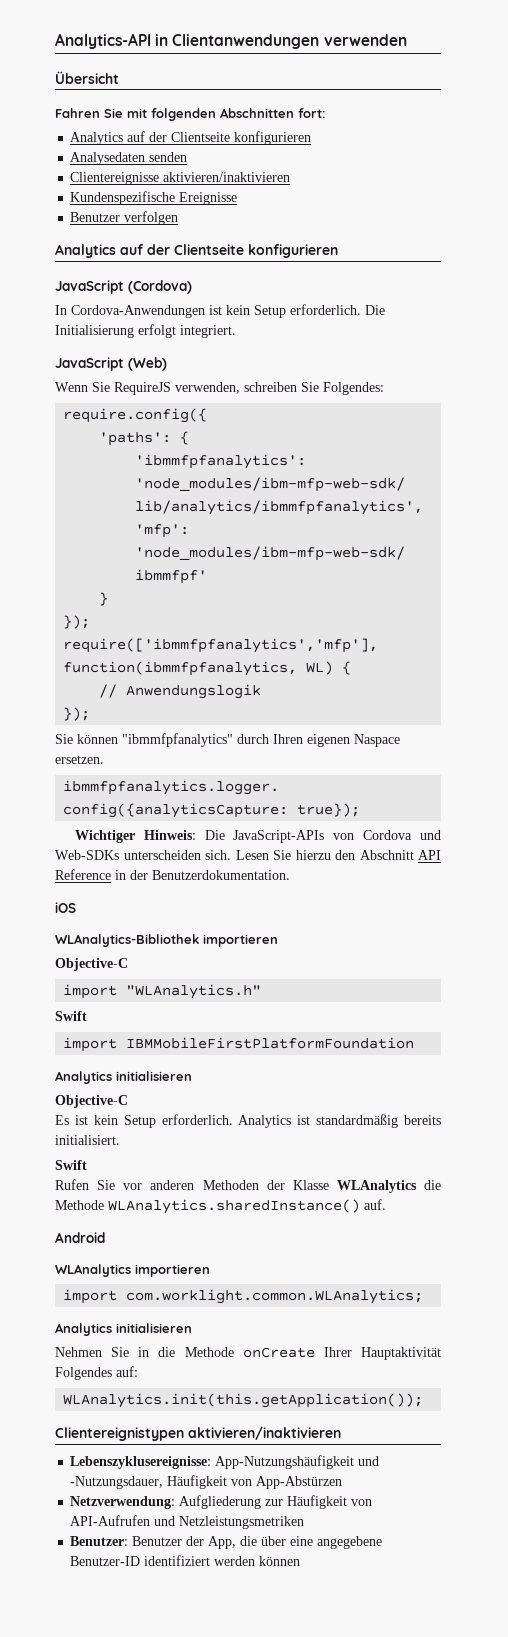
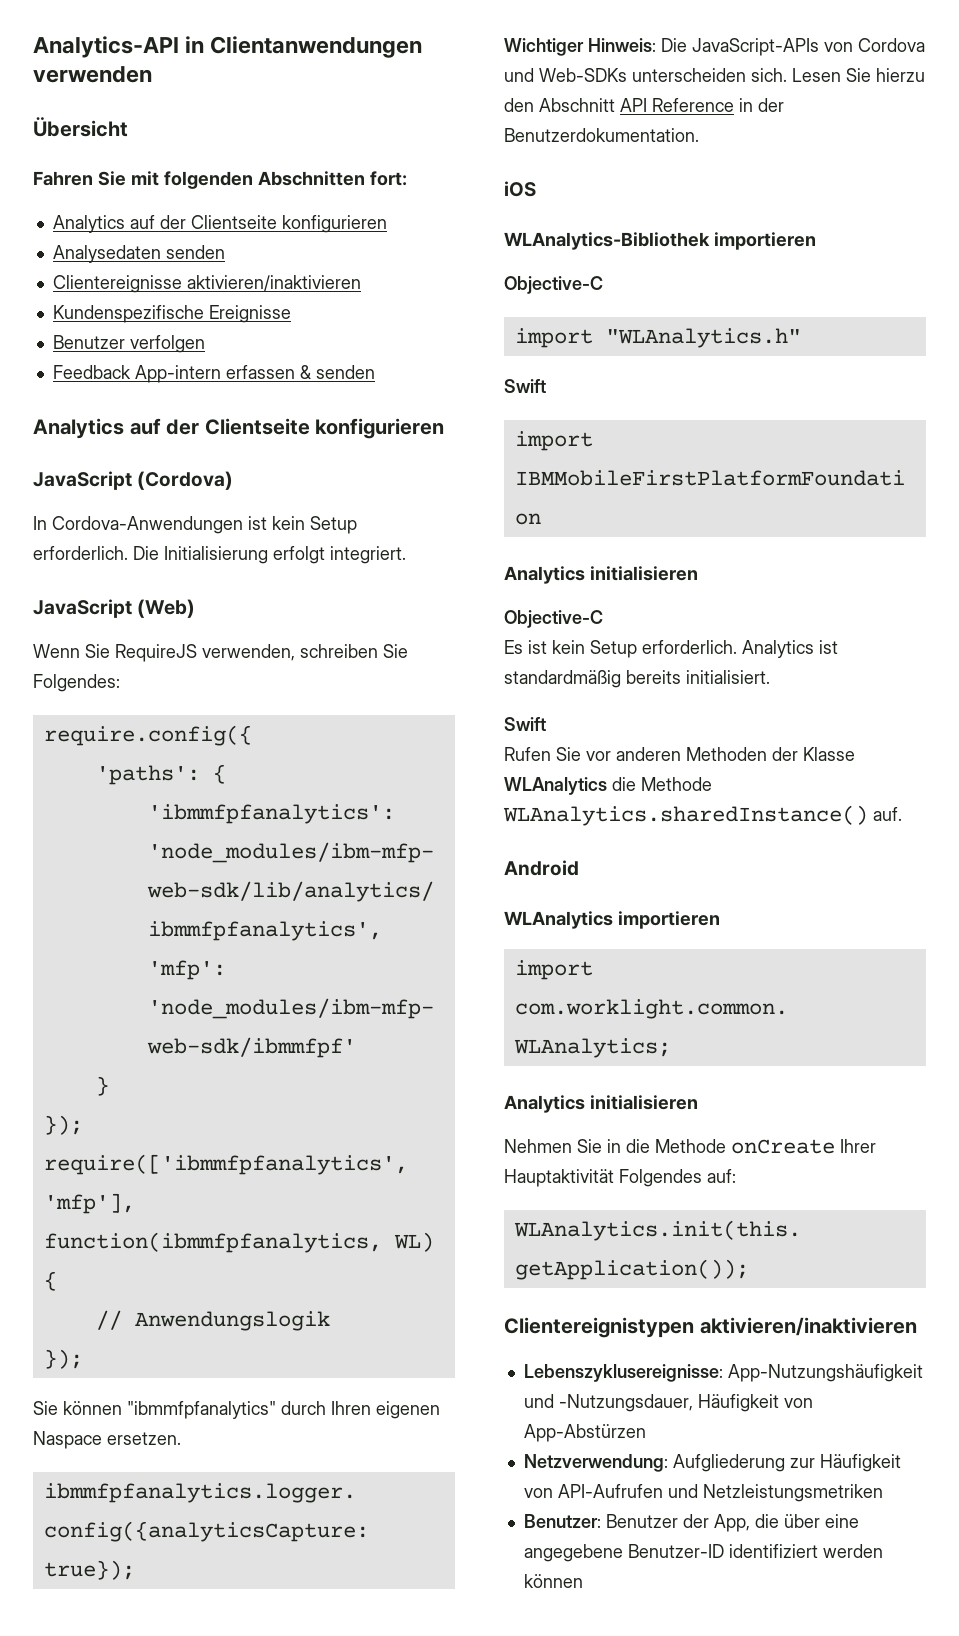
(179, 218) none -> [52,365,375,383] // Feedback App-intern erfassen & senden

